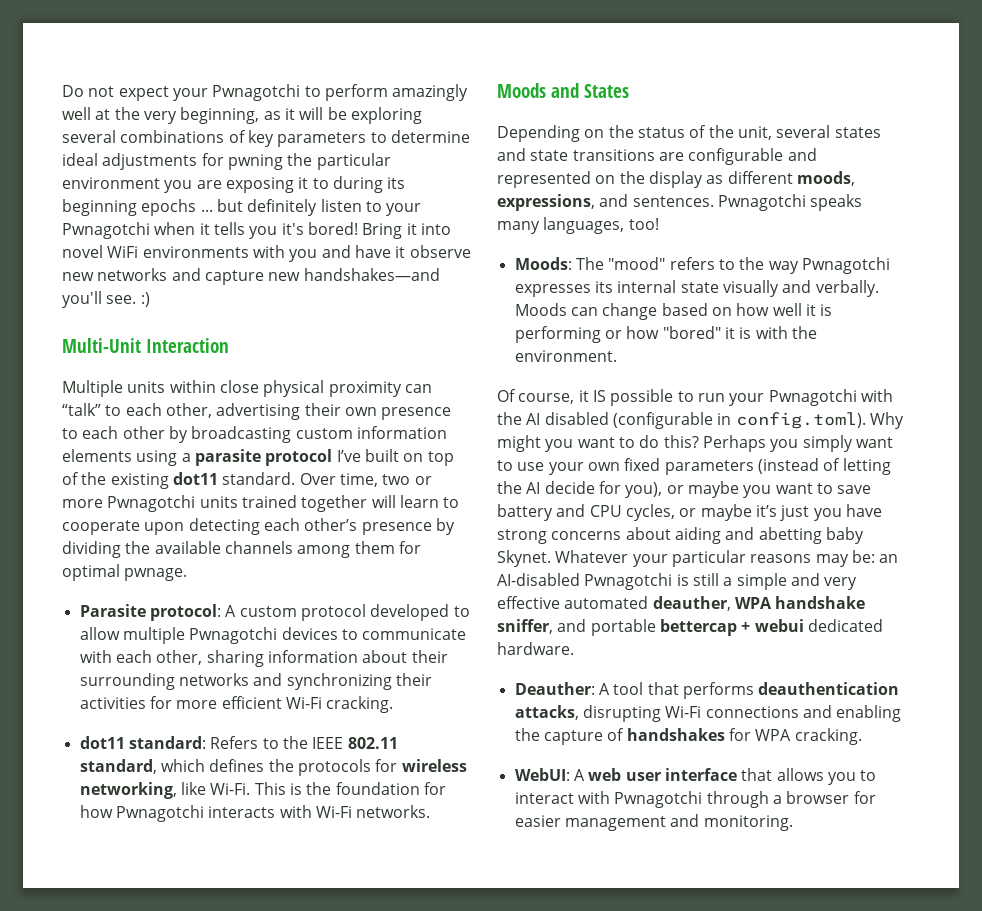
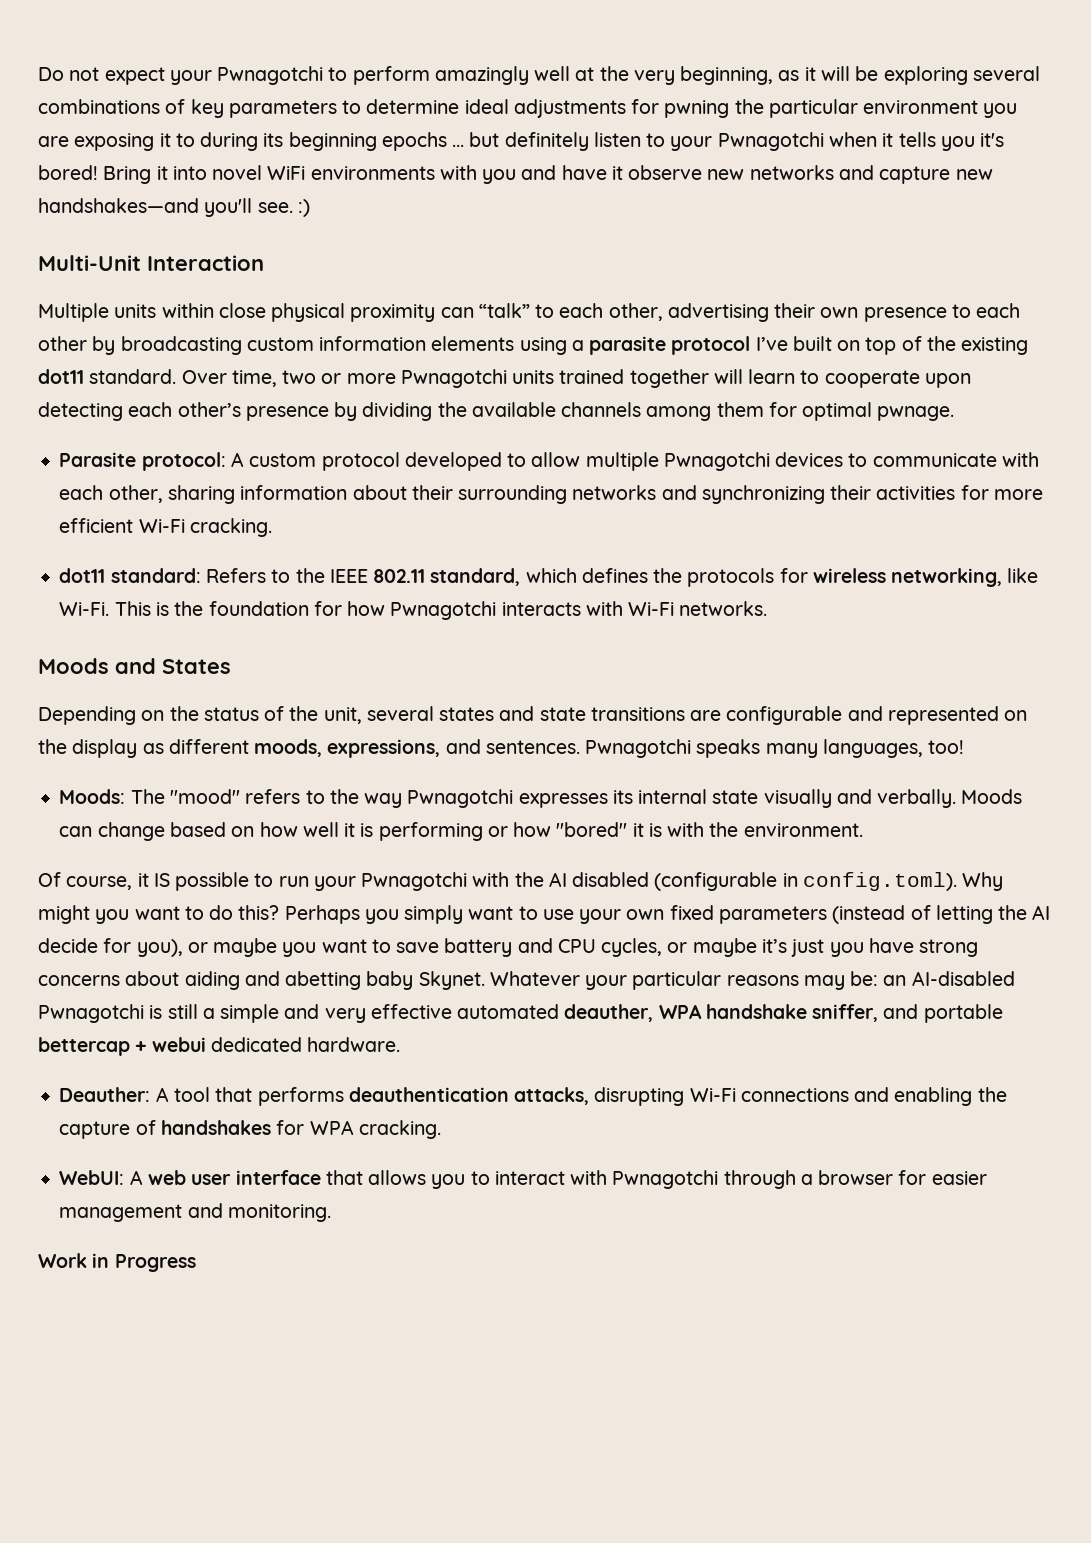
(793, 823) none -> [38,1253,196,1272] // Work in Progress

